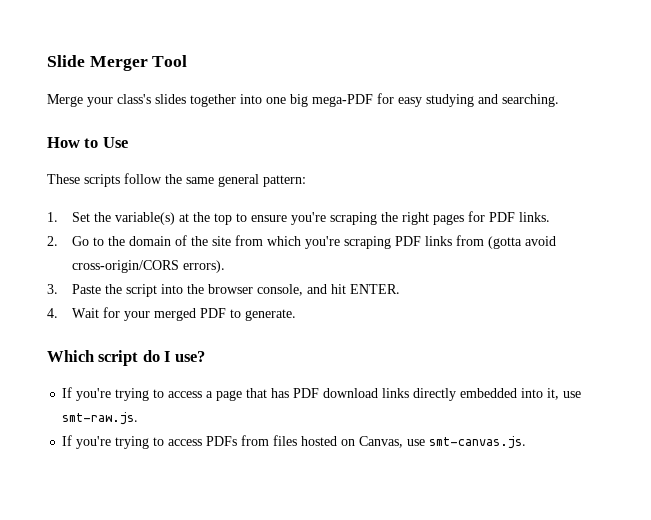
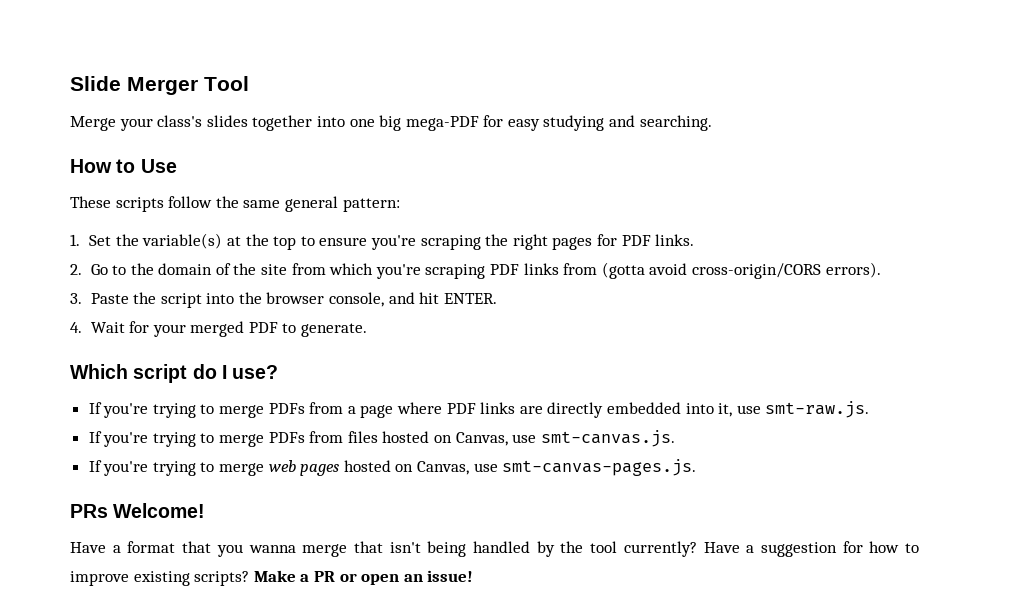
[168,388,410,401] access a page that has PDF download links -> [219,402,543,418] merge PDFs from a page where PDF links are
[168,439,203,446] access -> [219,434,265,447] merge
(527, 442) none -> [88,459,697,476] [70,503,206,518] [70,541,920,557] [70,570,474,586] // If you're trying to merge web pages hosted on Canvas, use smt-canvas-pages.js. // PRs Welcome! // Have a format that you wanna merge that isn't being handled by the tool currently? Have a suggestion for how to improve existing scripts? Make a PR or open an issue!

